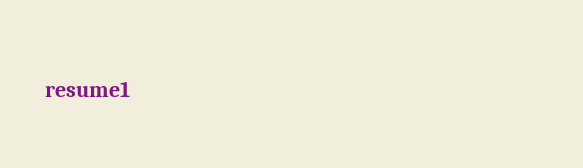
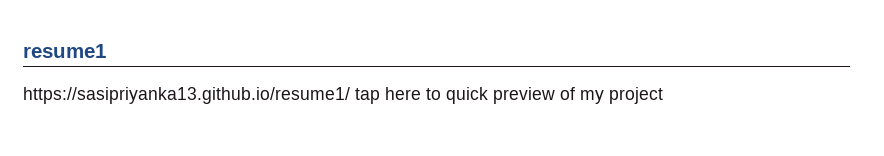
(130, 89) none -> [23,87,663,104] // https://sasipriyanka13.github.io/resume1/ tap here to quick preview of my project

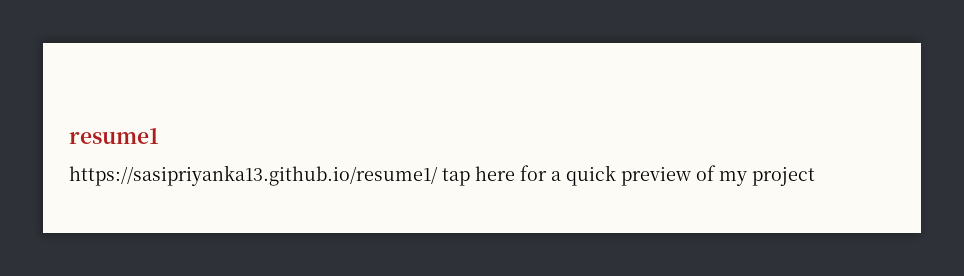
[426,88,441,100] to -> [520,165,561,181] for a

